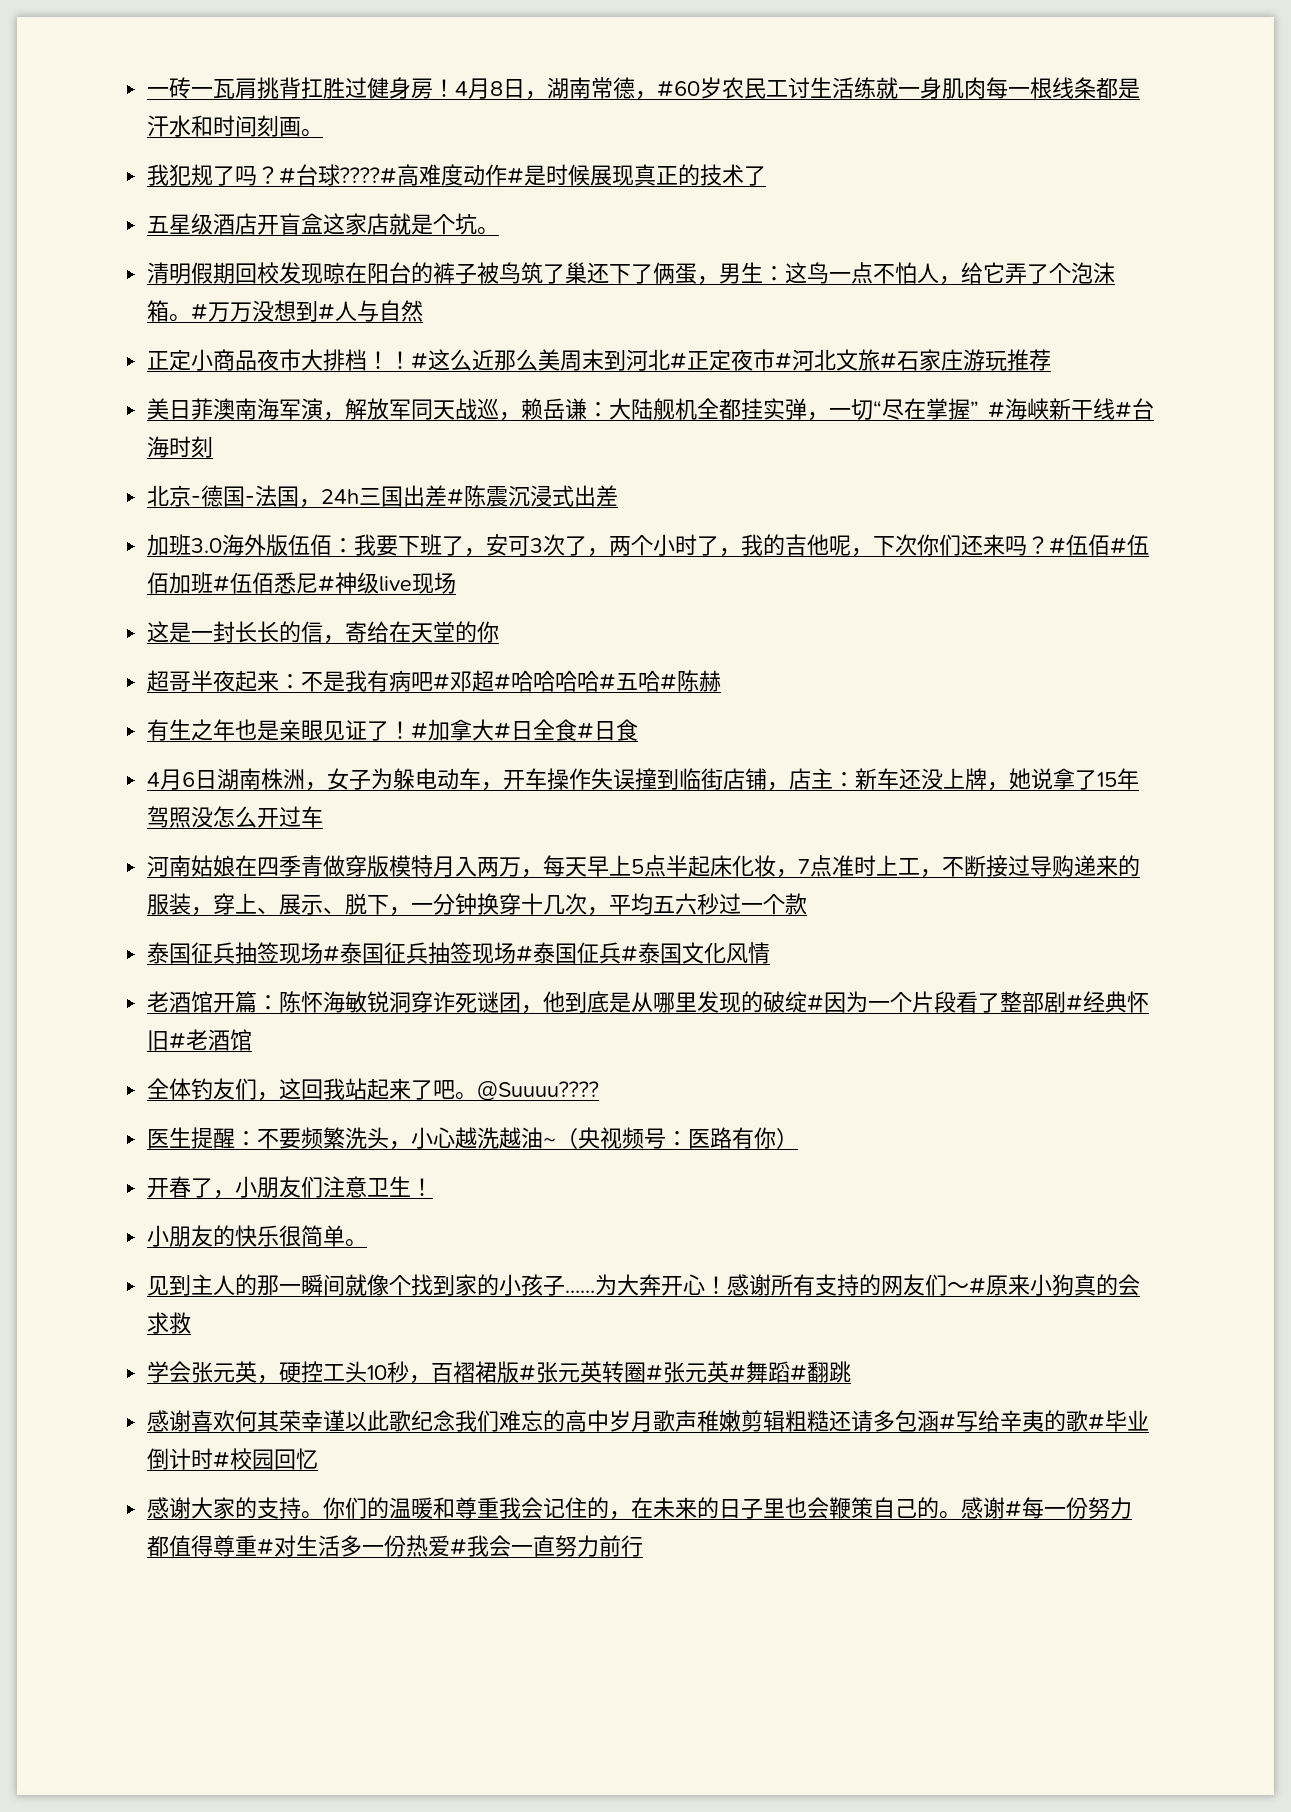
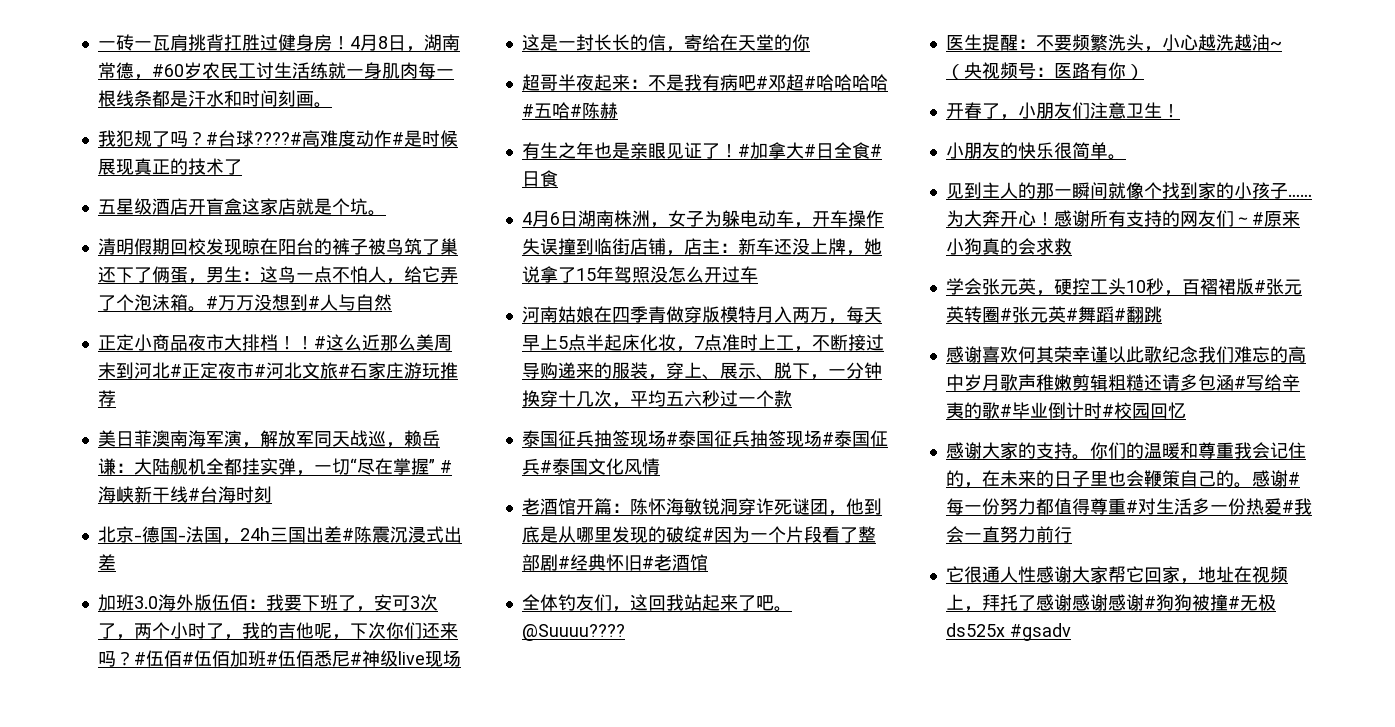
(644, 1546) none -> [945,566,1288,584] [945,594,1276,612] [945,623,1071,641] // 它很通人性感谢大家帮它回家，地址在视频上，拜托了感谢感谢感谢#狗狗被撞#无极ds525x #gsadv

